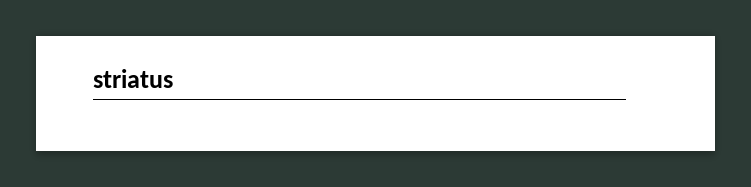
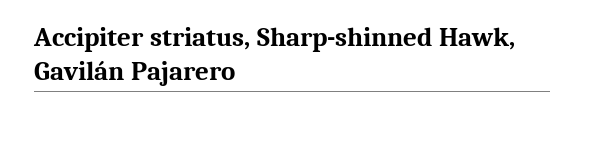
[93,69,173,88] striatus -> [33,27,516,52] [34,61,236,86] Accipiter striatus, Sharp-shinned Hawk, Gavilán Pajarero

